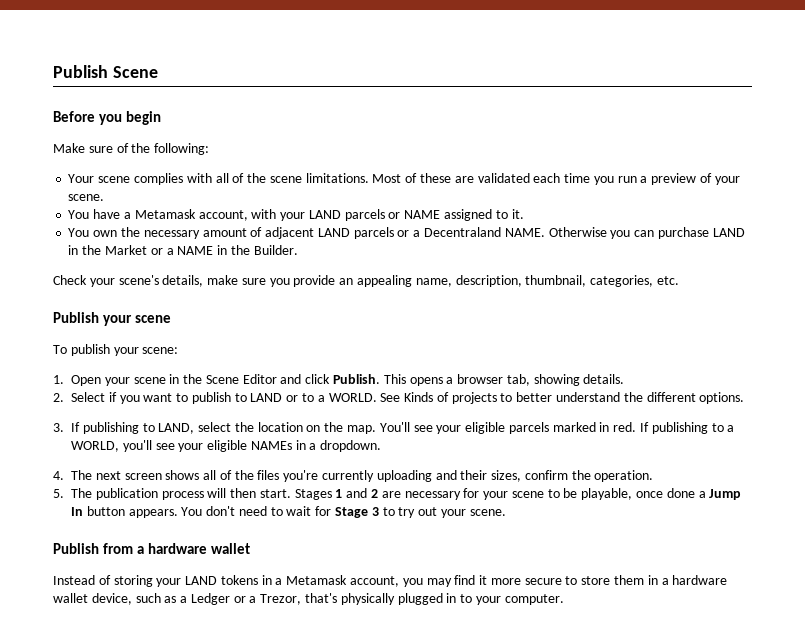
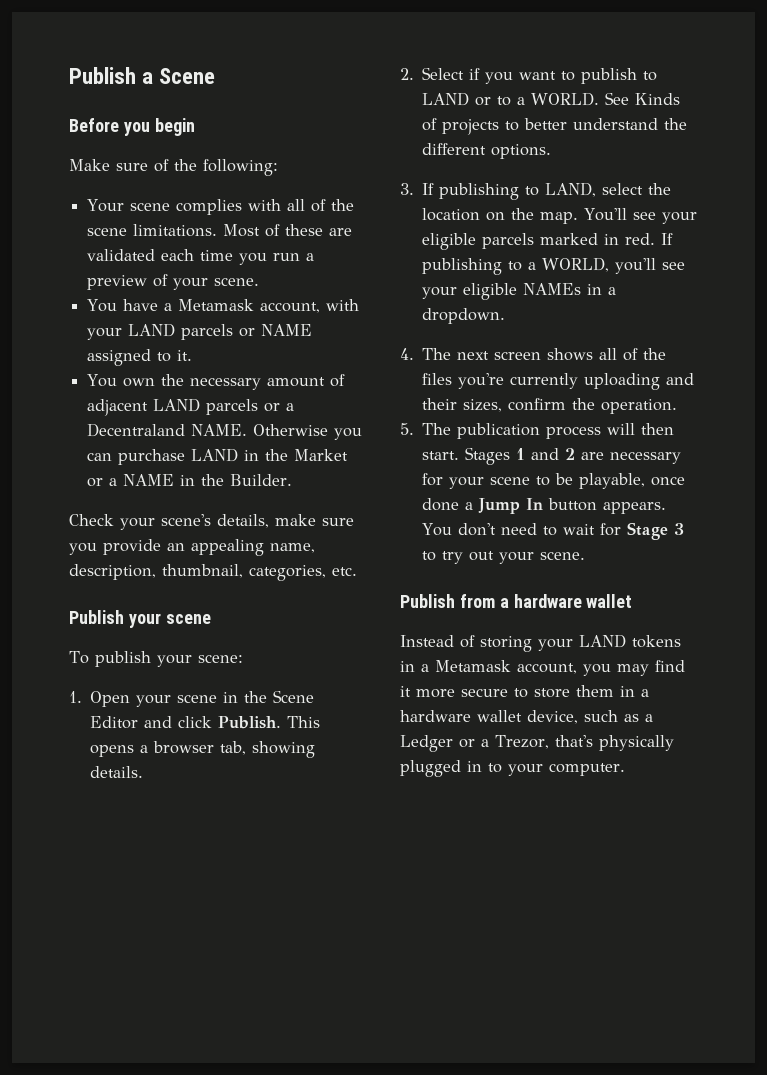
[53,65,108,78] Publish -> [69,67,154,84] Publish a

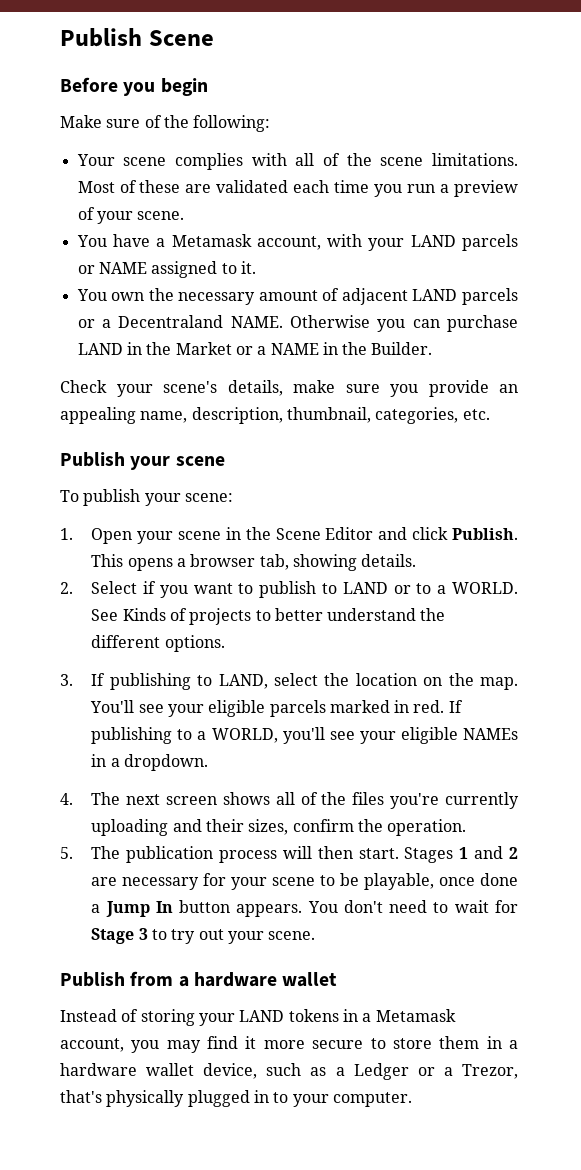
[69,67,154,84] Publish a -> [60,28,142,47] Publish

